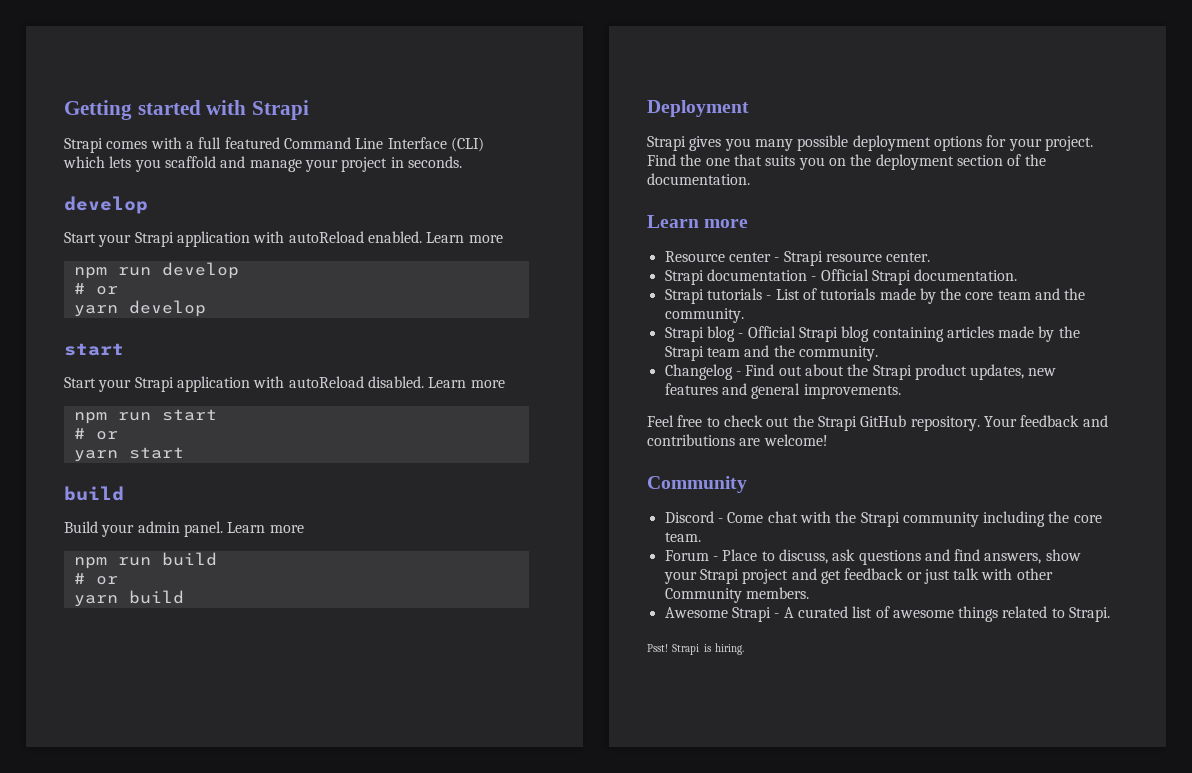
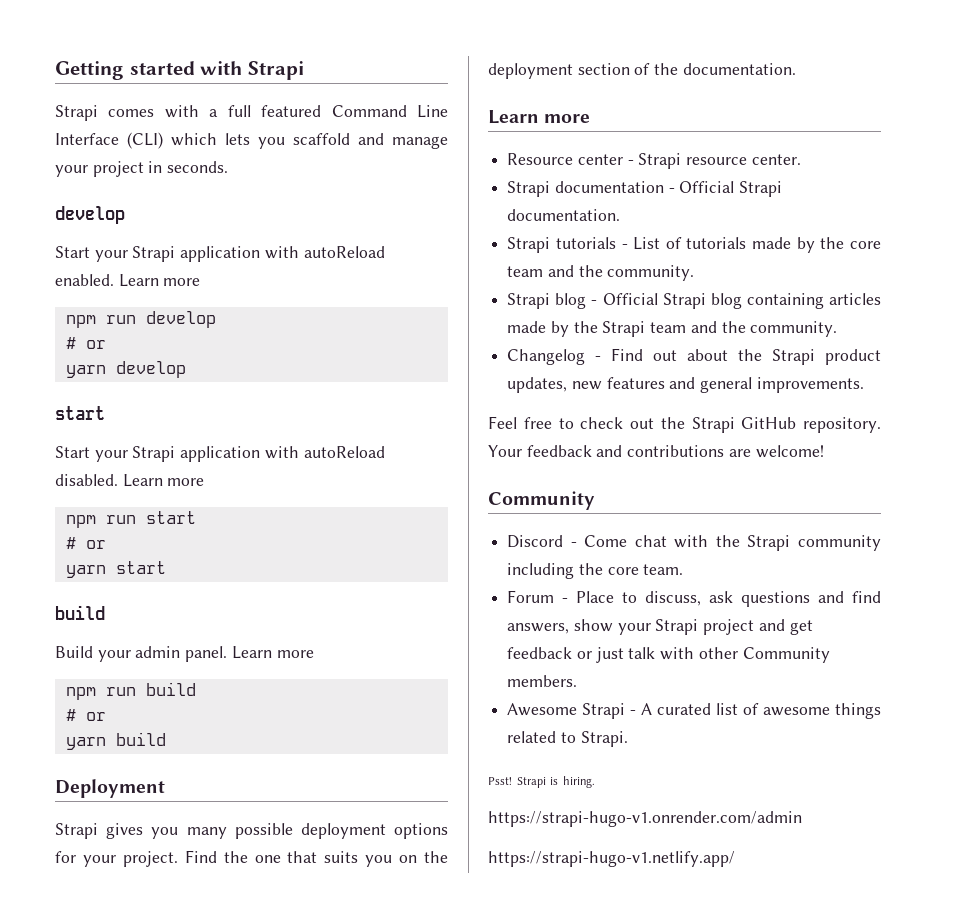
(744, 649) none -> [488,811,802,827] [488,851,735,867] // https://strapi-hugo-v1.onrender.com/admin // https://strapi-hugo-v1.netlify.app/

